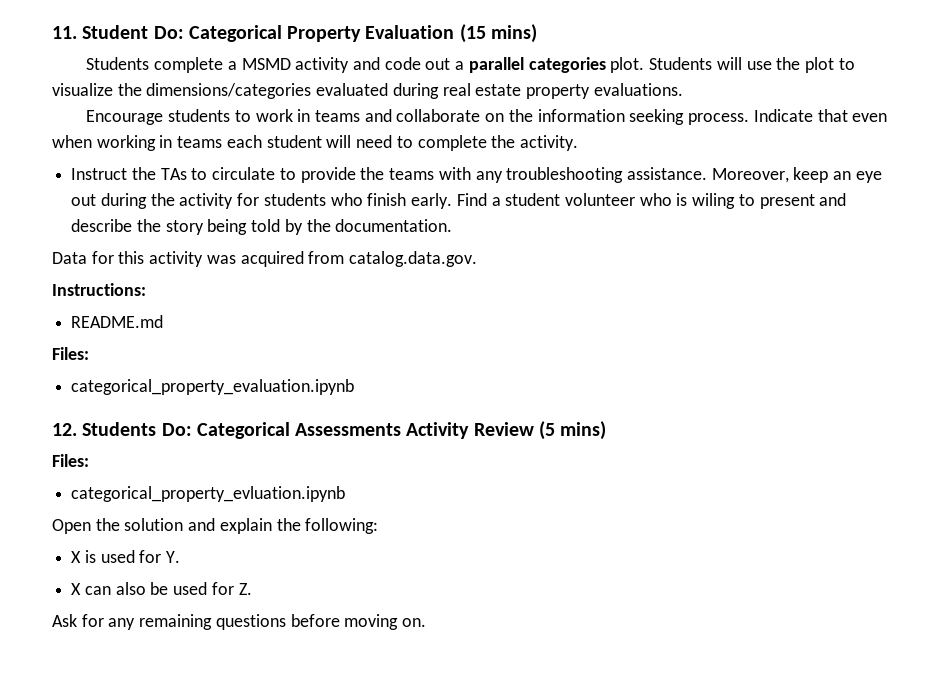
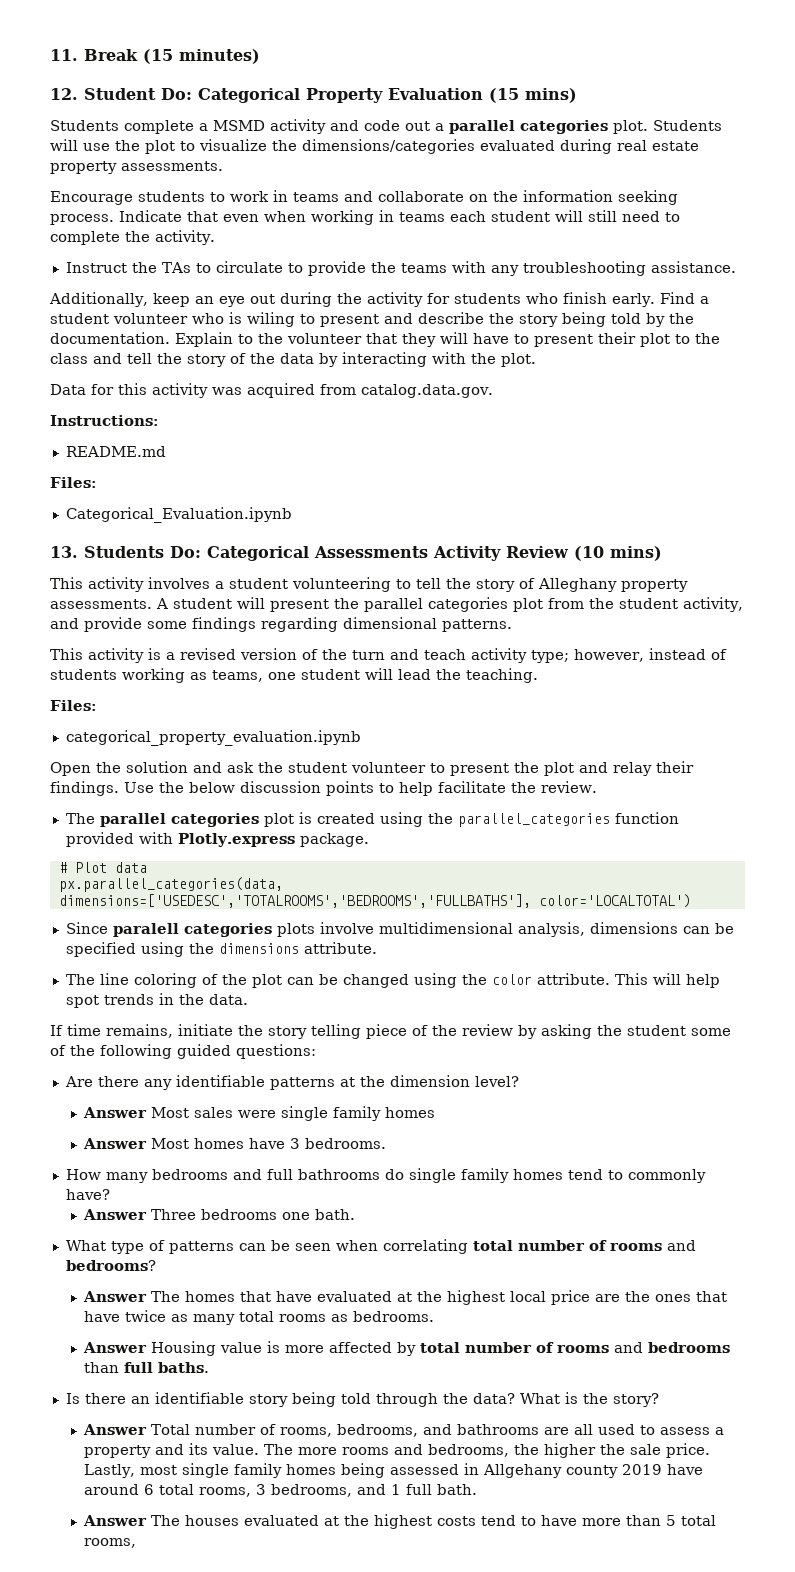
(77, 32) none -> [84,49,260,64] [50,88,78,100] Break (15 minutes) // 12.
[593,83,683,96] evaluations. -> [121,161,223,171] assessments.
(352, 141) none -> [588,210,617,222] still
[711,168,789,183] Moreover, -> [49,292,148,307] // Additionally,
(453, 225) none -> [175,332,720,347] [50,352,536,367] Explain to the volunteer that they will have to present their plot to the class and tell the story of the data by interacting with the plot.
[71,379,355,395] [52,423,77,436] categorical_property_evaluation.ipynb // 12. -> [65,507,292,523] [50,546,78,558] Categorical_Evaluation.ipynb // 13.
[538,421,607,440] [52,454,89,467] [71,486,346,502] (5 mins) // Files: // categorical_property_evluation.ipynb -> [574,546,662,561] [50,577,688,592] [50,597,743,612] [50,617,512,632] [50,648,727,663] [50,668,538,683] [50,700,97,711] [65,730,361,746] (10 mins) // This activity involves a student volunteering to tell the story of Alleghany property assessments. A student will present the parallel categories plot from the student activity, and provide some findings regarding dimensional patterns. // This activity is a revised version of the turn and teach activity type; however, instead of students working as teams, one student will lead the teaching. // Files: // categorical_property_evaluation.ipynb
[219,518,379,534] [71,550,181,563] [71,582,252,595] [52,614,427,630] explain the following: // X is used for Y. // X can also be used for Z. // Ask for any remaining questions before moving on. -> [227,761,694,776] [50,781,597,796] [65,812,679,827] [65,832,369,847] [58,862,147,873] [58,877,283,892] [58,894,691,908] [65,922,734,937] [65,942,377,957] [65,973,720,988] [65,993,248,1008] [50,1024,731,1039] [50,1044,316,1059] [64,1075,519,1090] [82,1106,435,1121] [82,1138,386,1149] [65,1168,706,1183] [65,1189,110,1200] [82,1209,355,1220] [65,1239,696,1254] [65,1260,156,1271] [82,1290,727,1305] [83,1310,434,1325] [82,1341,730,1356] [83,1362,209,1373] [65,1392,659,1407] [82,1424,724,1437] [83,1443,710,1458] [83,1463,703,1478] [83,1484,477,1497] [82,1514,716,1529] [83,1538,136,1548] ask the student volunteer to present the plot and relay their findings. Use the below discussion points to help facilitate the review. // The parallel categories plot is created using the parallel_categories function provided with Plotly.express package. // # Plot data // px.parallel_categories(data, dimensions=['USEDESC','TOTALROOMS','BEDROOMS','FULLBATHS'], color='LOCALTOTAL') // Since paralell categories plots involve multidimensional analysis, dimensions can be specified using the dimensions attribute. // The line coloring of the plot can be changed using the color attribute. This will help spot trends in the data. // If time remains, initiate the story telling piece of the review by asking the student some of the following guided questions: // Are there any identifiable patterns at the dimension level? // Answer Most sales were single family homes // Answer Most homes have 3 bedrooms. // How many bedrooms and full bathrooms do single family homes tend to commonly have? // Answer Three bedrooms one bath. // What type of patterns can be seen when correlating total number of rooms and bedrooms? // Answer The homes that have evaluated at the highest local price are the ones that have twice as many total rooms as bedrooms. // Answer Housing value is more affected by total number of rooms and bedrooms than full baths. // Is there an identifiable story being told through the data? What is the story? // Answer Total number of rooms, bedrooms, and bathrooms are all used to assess a property and its value. The more rooms and bedrooms, the higher the sale price. Lastly, most single family homes being assessed in Allgehany county 2019 have around 6 total rooms, 3 bedrooms, and 1 full bath. // Answer The houses evaluated at the highest costs tend to have more than 5 total rooms,

